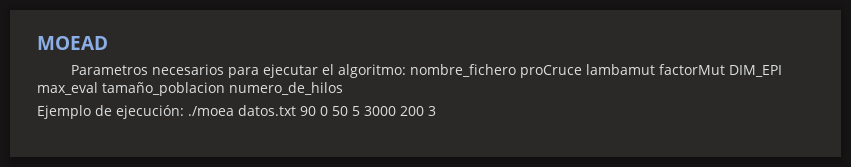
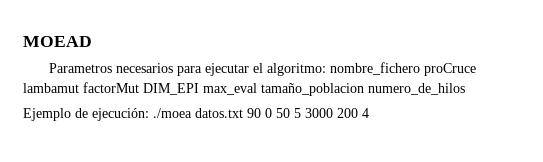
[428,106,436,116] 3 -> [362,108,369,118] 4

